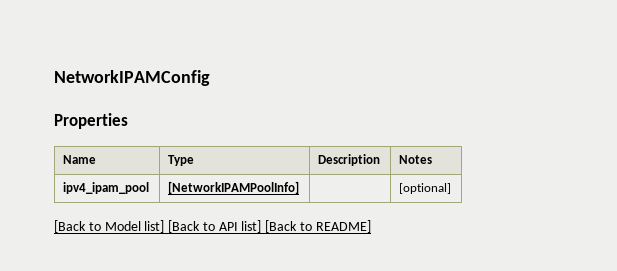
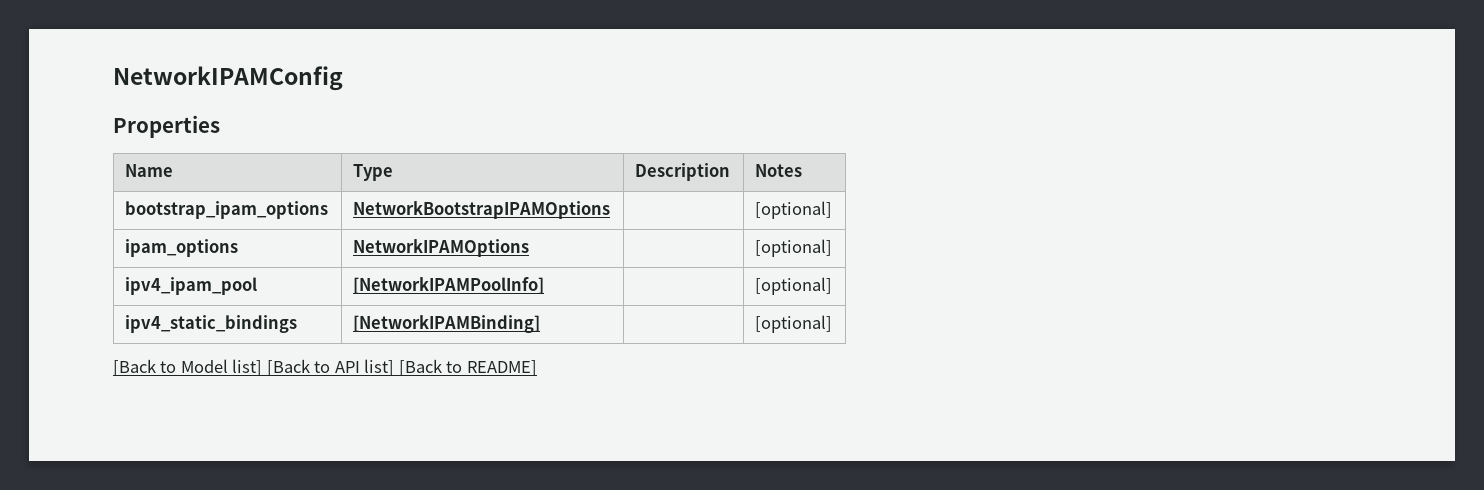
(433, 159) none -> [125,201,329,219] [353,201,611,219] [755,201,833,219] [125,239,239,257] [353,239,530,257] [755,239,833,257] // bootstrap_ipam_options | NetworkBootstrapIPAMOptions | | [optional] // ipam_options | NetworkIPAMOptions | | [optional]
(452, 188) none -> [125,315,298,333] [353,315,541,333] [755,315,833,333] // ipv4_static_bindings | [NetworkIPAMBinding] | | [optional]

